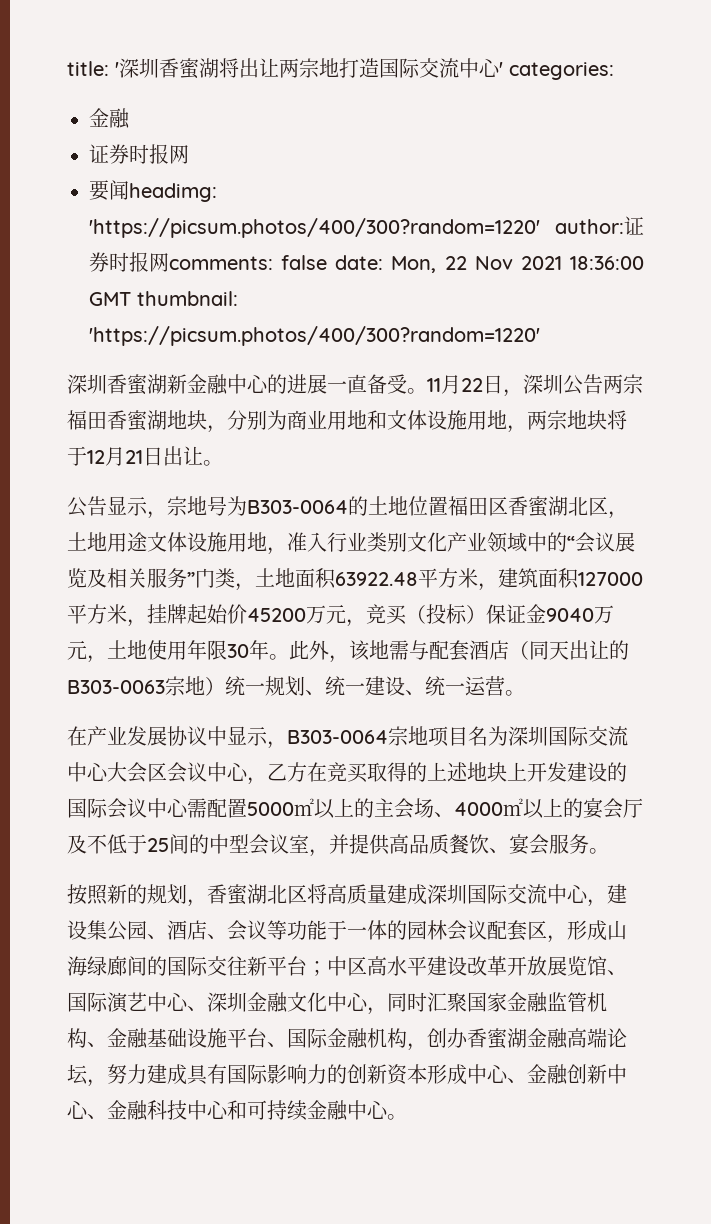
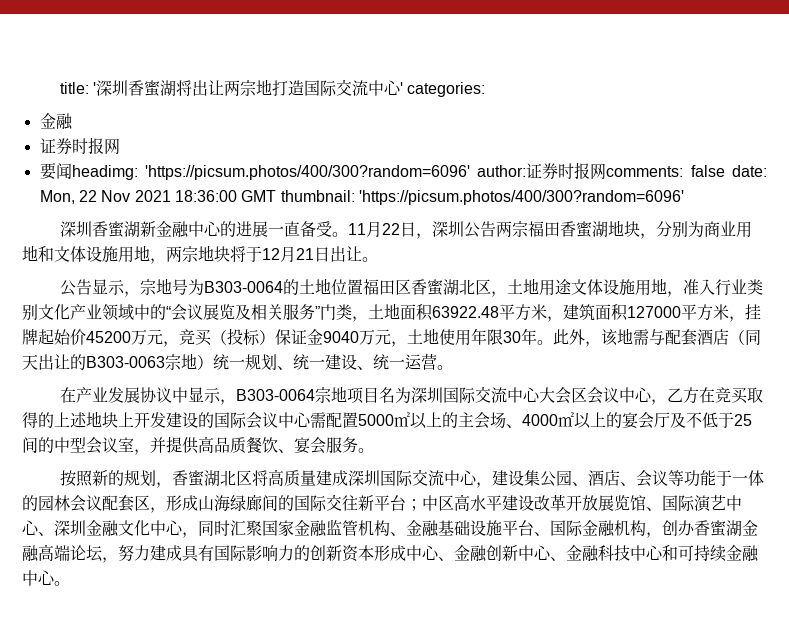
[89,218,540,238] 'https://picsum.photos/400/300?random=1220' -> [144,165,470,180] 'https://picsum.photos/400/300?random=6096'
[89,326,540,346] 'https://picsum.photos/400/300?random=1220' -> [358,190,684,205] 'https://picsum.photos/400/300?random=6096'

